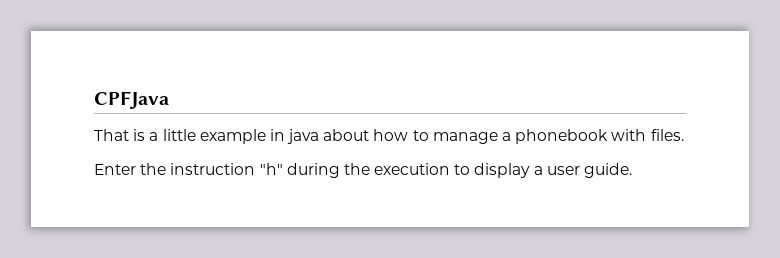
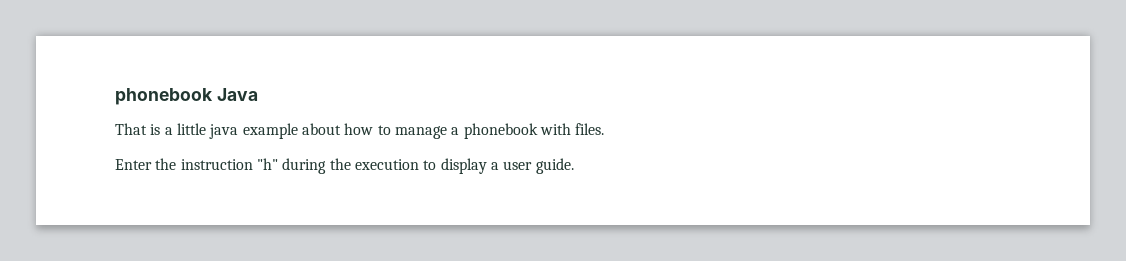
[94,91,169,109] CPFJava -> [115,88,258,105] phonebook Java
[199,129,320,144] example in java -> [209,123,298,139] java example

